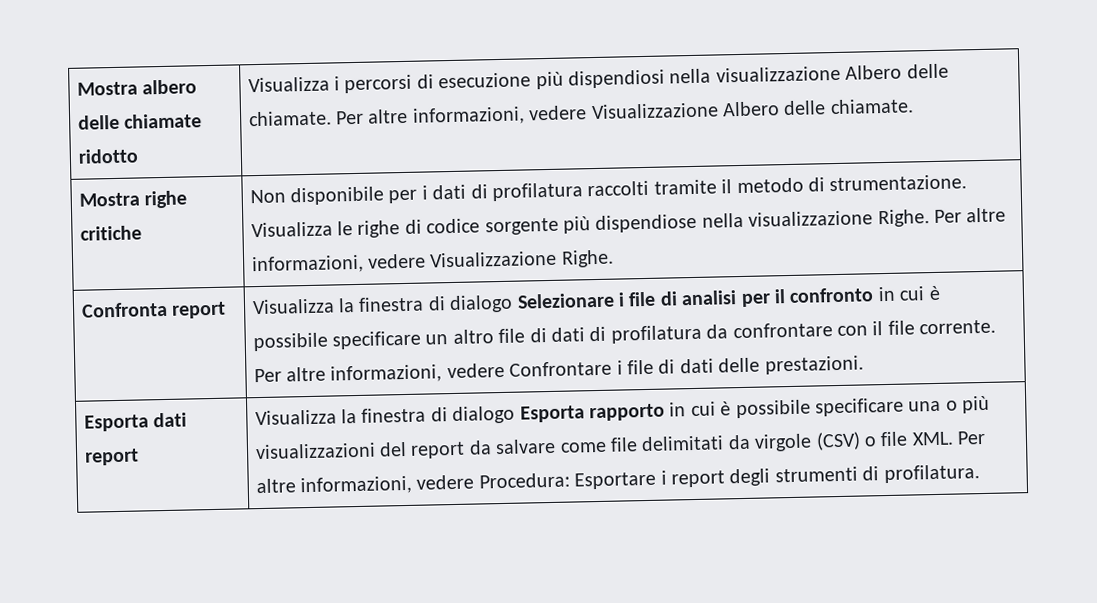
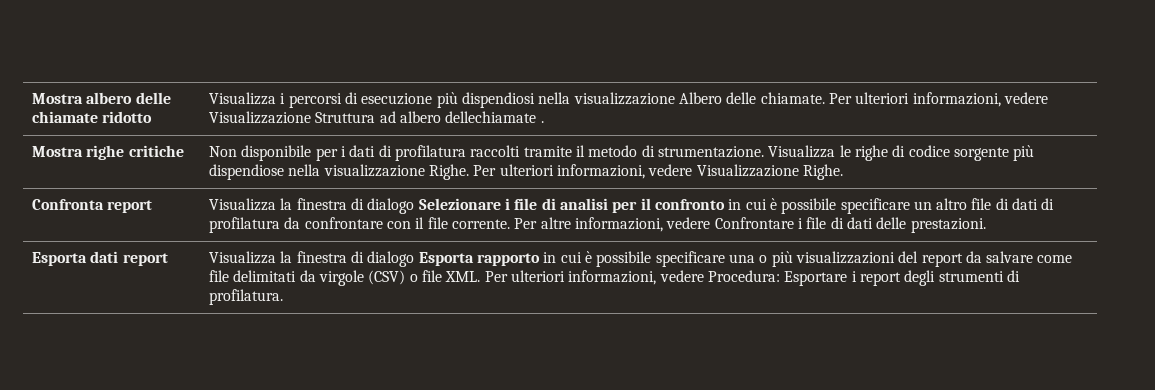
[367,98,914,126] altre informazioni, vedere Visualizzazione Albero delle chiamate. -> [855,92,1048,107] [209,111,544,124] ulteriori informazioni, vedere Visualizzazione Struttura ad albero dellechiamate .
[966,207,1007,223] altre -> [499,164,554,176] ulteriori
[255,478,296,494] altre -> [510,270,565,282] ulteriori

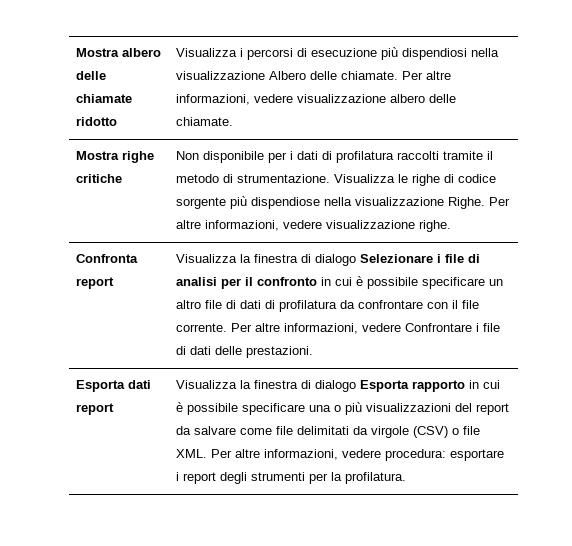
[855,92,1048,107] [209,111,544,124] ulteriori informazioni, vedere Visualizzazione Struttura ad albero dellechiamate . -> [426,71,452,80] [176,94,457,105] [176,117,234,126] altre informazioni, vedere visualizzazione albero delle chiamate.
[499,164,843,180] ulteriori informazioni, vedere Visualizzazione Righe. -> [176,220,452,232] altre informazioni, vedere visualizzazione righe.
[510,270,848,286] ulteriori informazioni, vedere Procedura: Esportare -> [235,449,505,461] altre informazioni, vedere procedura: esportare
[1006,270,1020,282] di -> [309,472,343,484] per la

